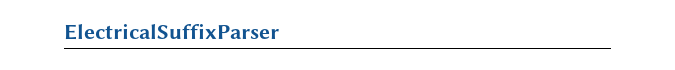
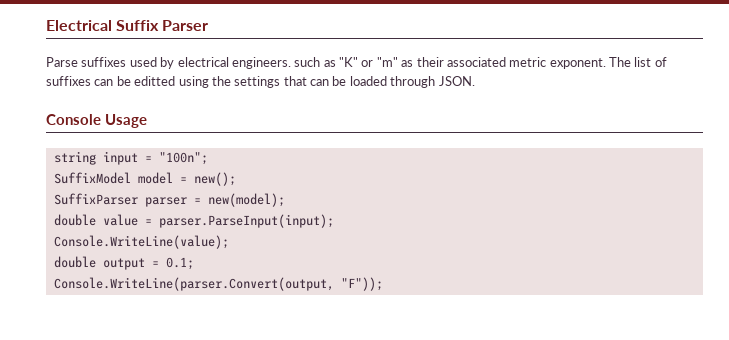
[64,23,279,40] ElectricalSuffixParser -> [46,20,209,31] [46,57,667,69] [46,76,475,88] [46,114,147,128] [53,151,208,165] [53,172,236,186] [53,193,285,207] [53,214,334,228] [53,235,229,249] [53,256,194,270] [53,277,383,291] Electrical Suffix Parser // Parse suffixes used by electrical engineers. such as "K" or "m" as their associated metric exponent. The list of suffixes can be editted using the settings that can be loaded through JSON. // Console Usage // string input = "100n"; // SuffixModel model = new(); // SuffixParser parser = new(model); // double value = parser.ParseInput(input); // Console.WriteLine(value); // double output = 0.1; // Console.WriteLine(parser.Convert(output, "F"));

